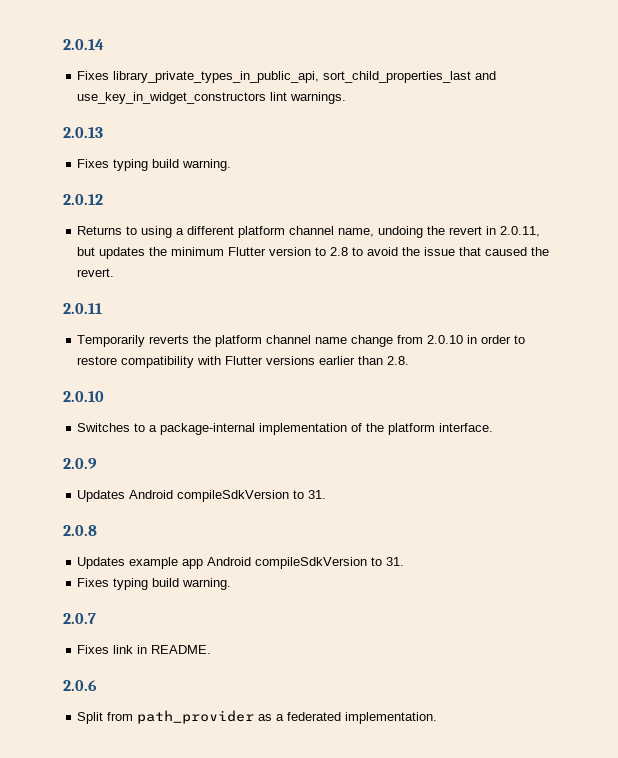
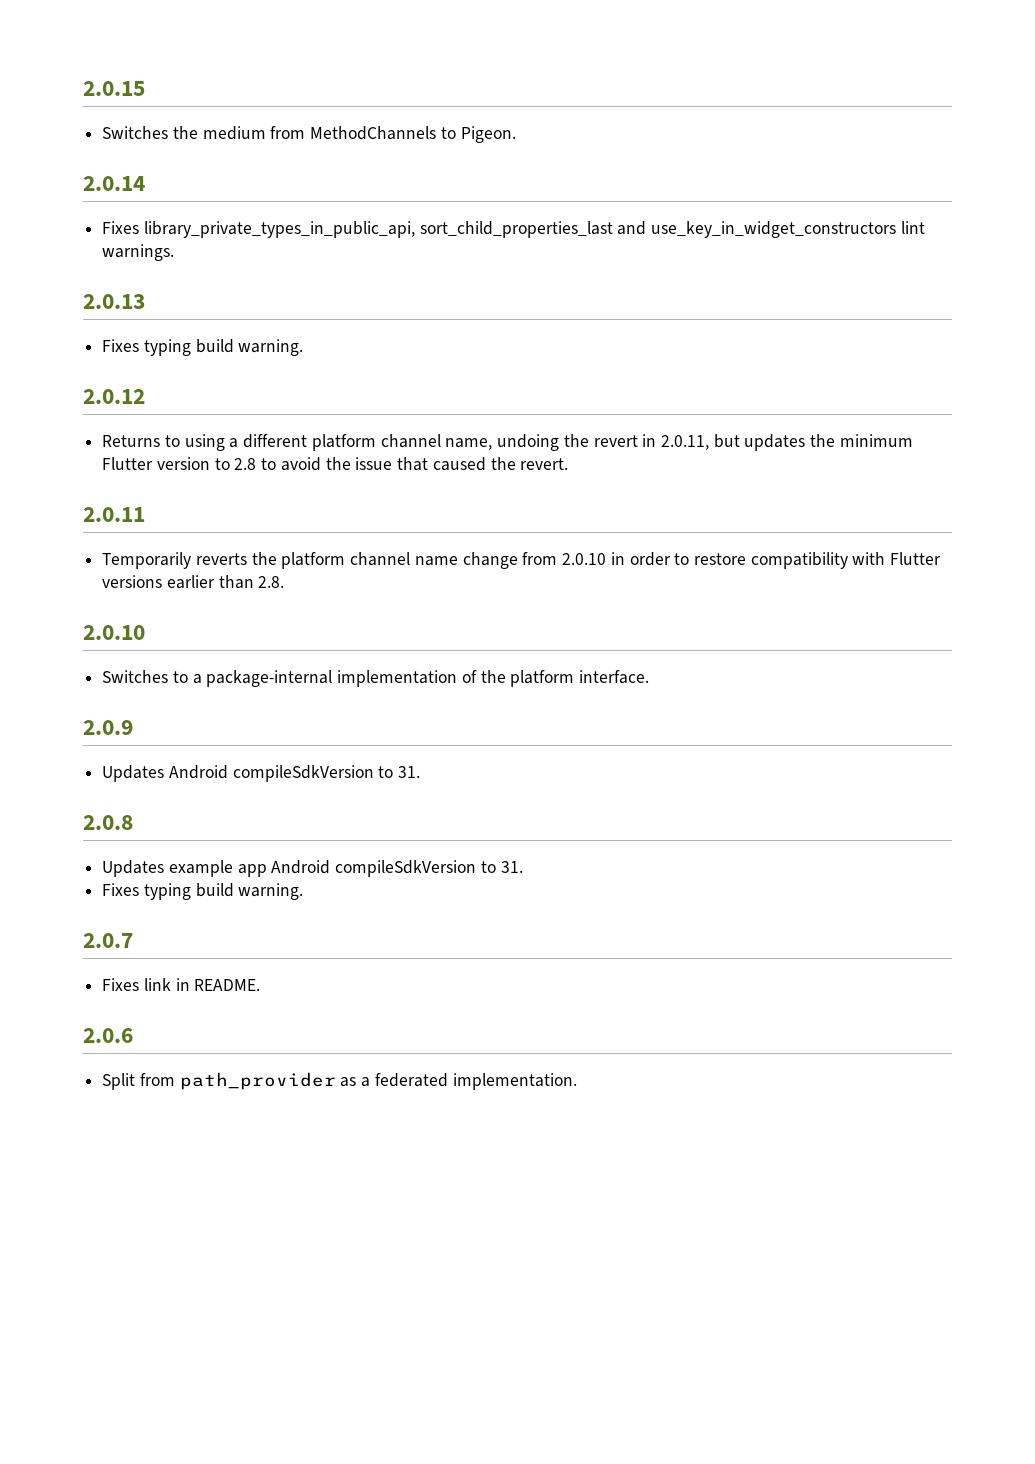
(63, 44) none -> [83,81,145,96] [102,126,516,143] 2.0.15 // Switches the medium from MethodChannels to Pigeon. //

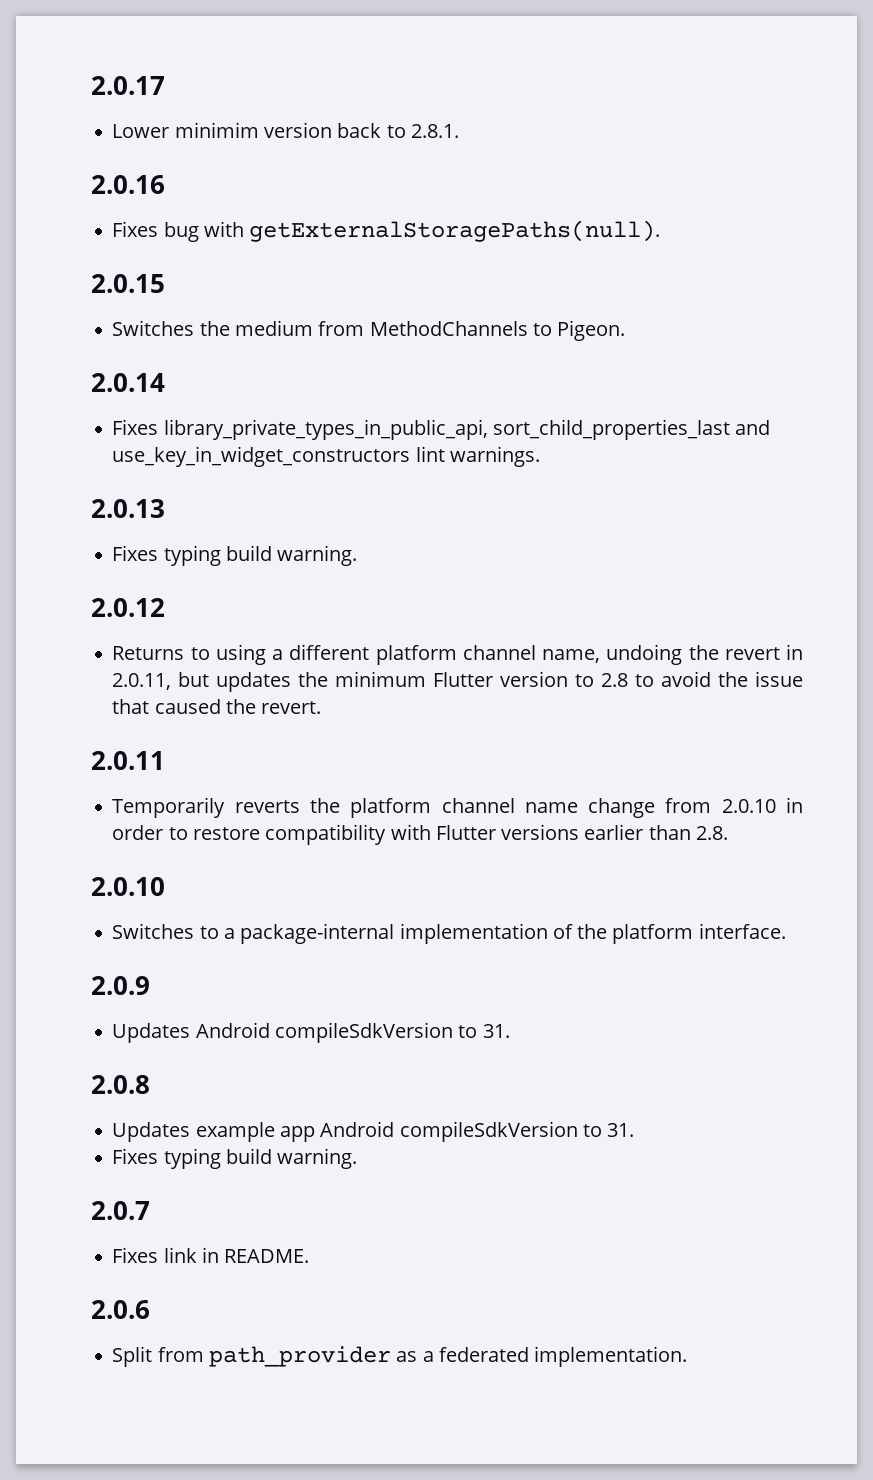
(83, 88) none -> [91,76,165,95] [112,122,459,138] [91,175,165,194] [112,220,661,242] 2.0.17 // Lower minimim version back to 2.8.1. // 2.0.16 // Fixes bug with getExternalStoragePaths(null). //

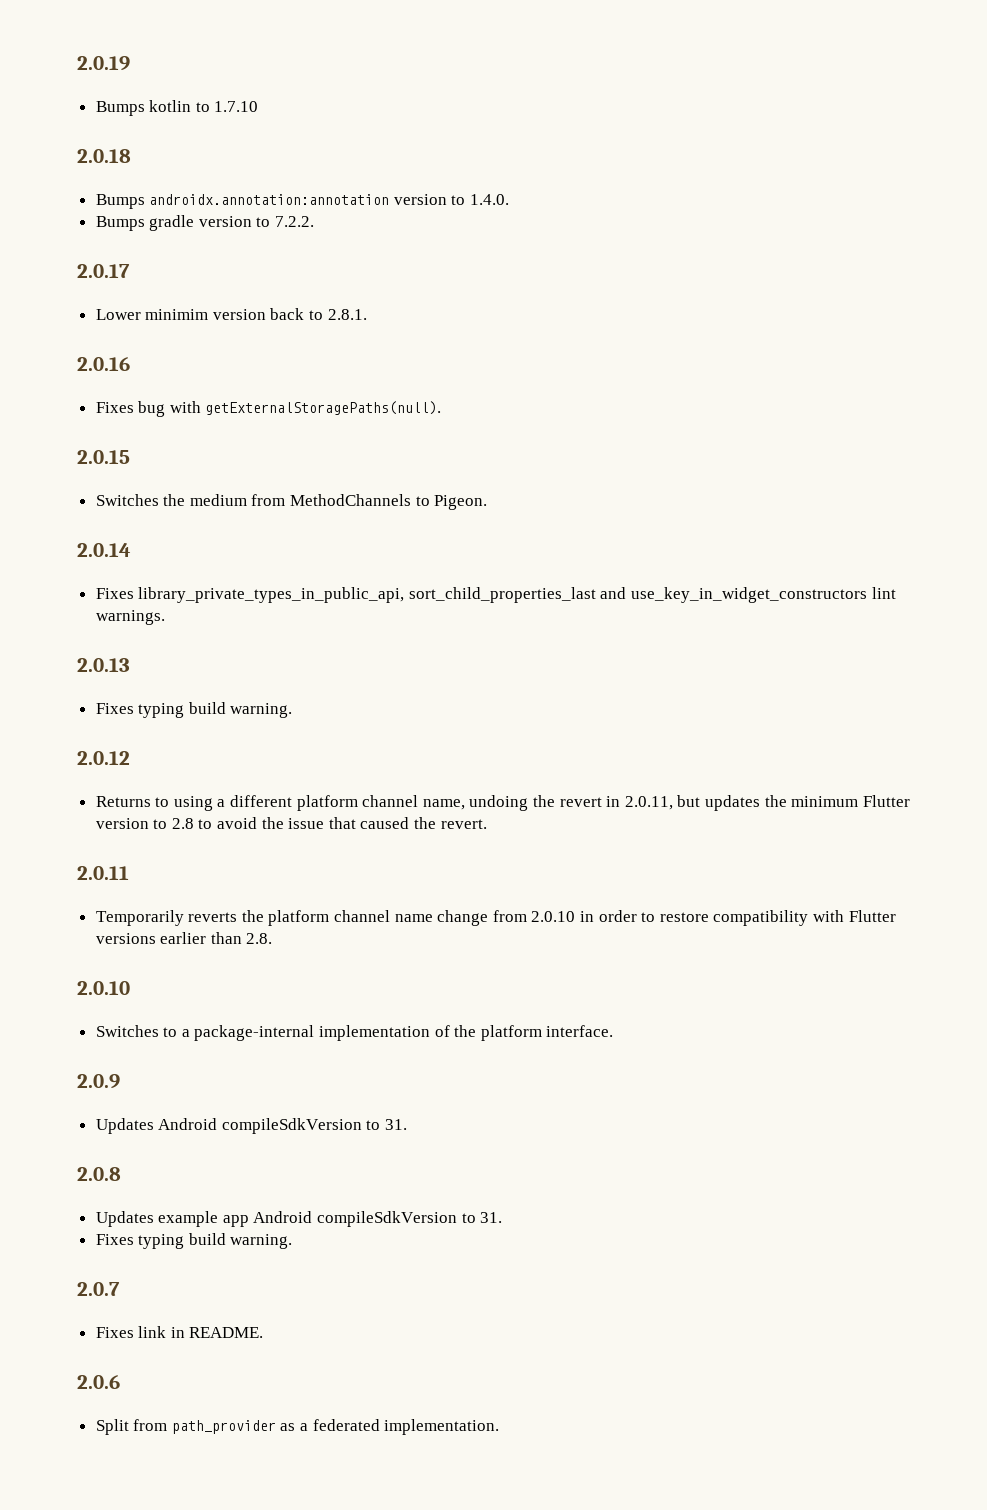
(91, 85) none -> [77,56,130,71] [95,100,259,116] [77,149,131,163] [95,194,510,209] [95,215,315,231] 2.0.19 // Bumps kotlin to 1.7.10 // 2.0.18 // Bumps androidx.annotation:annotation version to 1.4.0. // Bumps gradle version to 7.2.2. //

